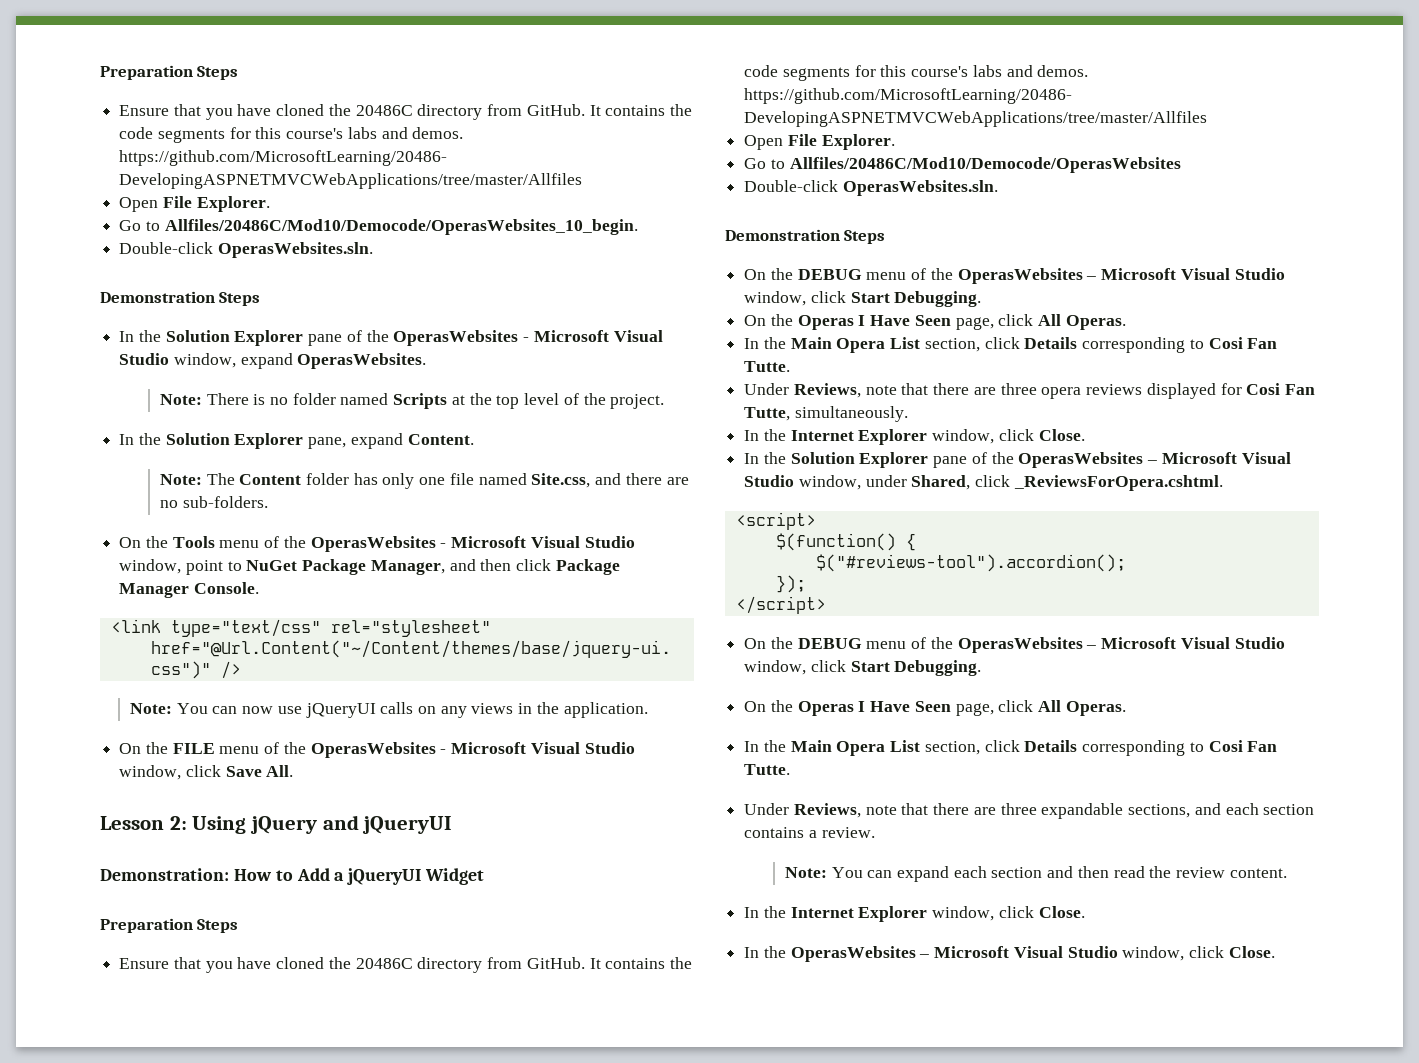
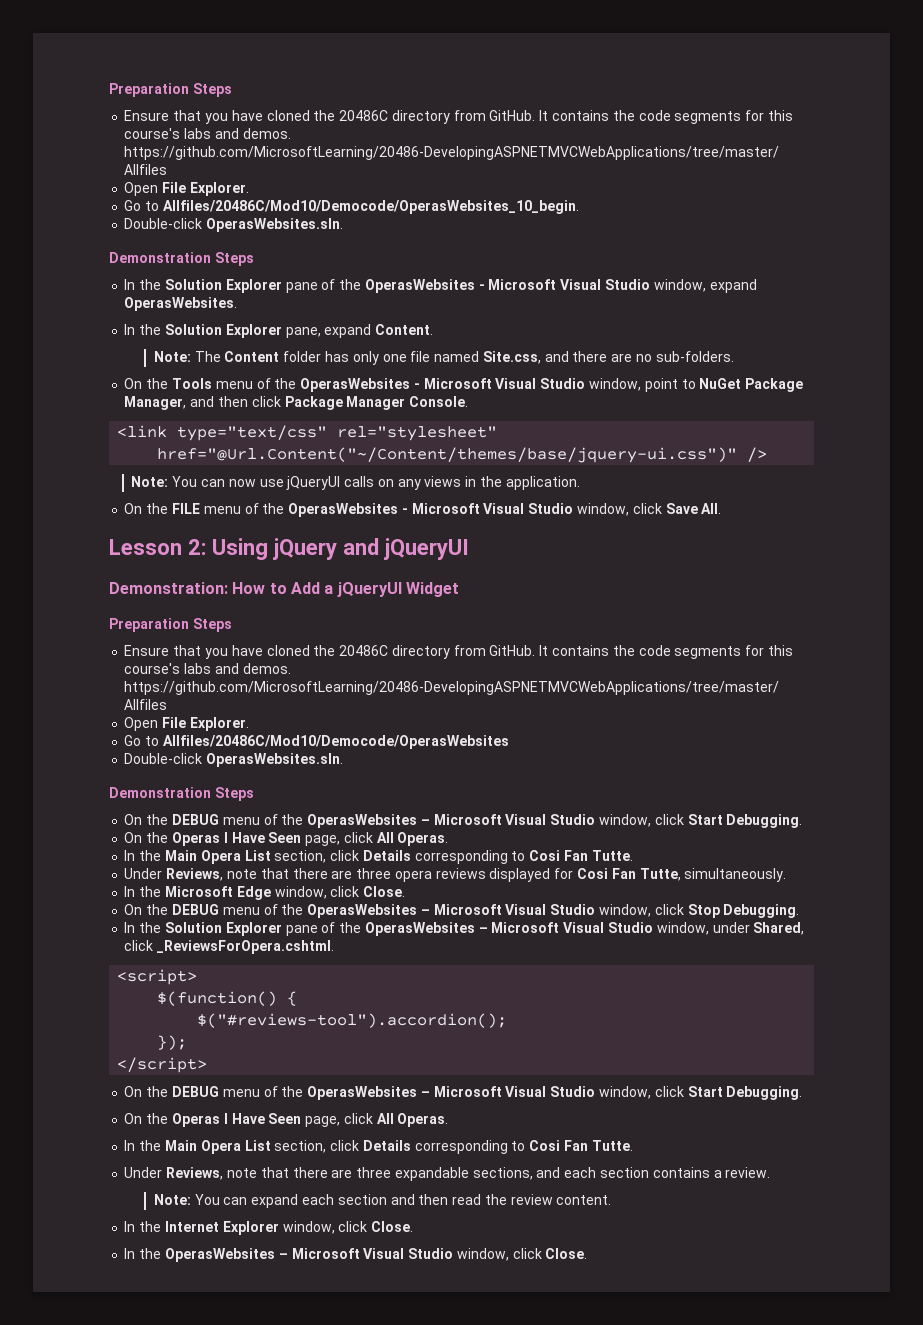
[159,393,665,409] // Note: There is no folder named Scripts at the top level of the project. -> (238, 304) none
[790,429,1085,445] Internet Explorer window, click Close. -> [164,886,406,900] [124,904,800,918] Microsoft Edge window, click Close. // On the DEBUG menu of the OperasWebsites – Microsoft Visual Studio window, click Stop Debugging.

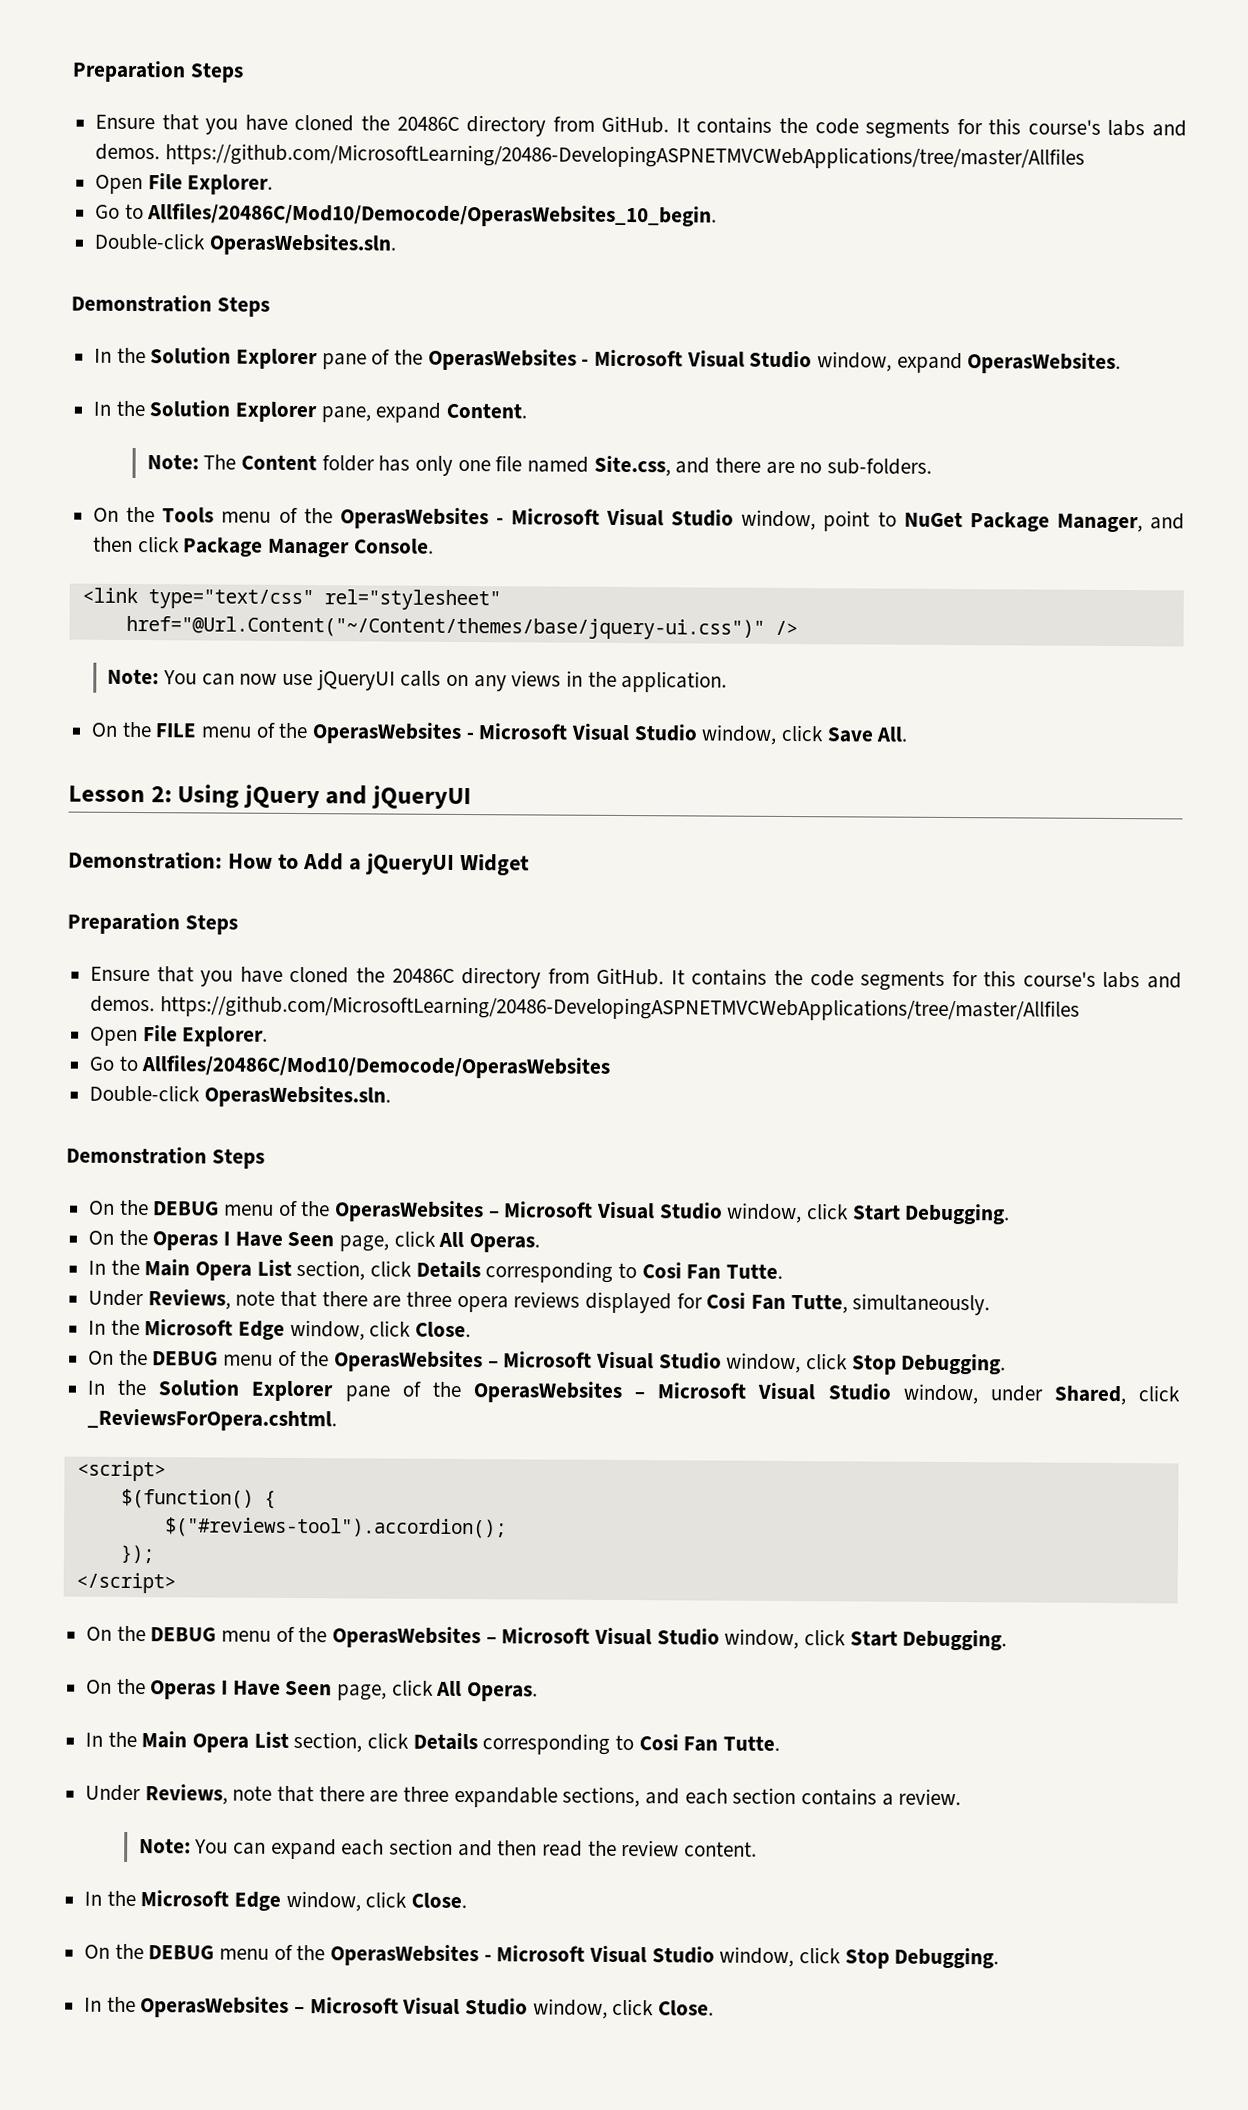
[164,1221,414,1235] Internet Explorer window, click Close. -> [140,1890,468,1912] [84,1943,1000,1969] Microsoft Edge window, click Close. // On the DEBUG menu of the OperasWebsites - Microsoft Visual Studio window, click Stop Debugging.

